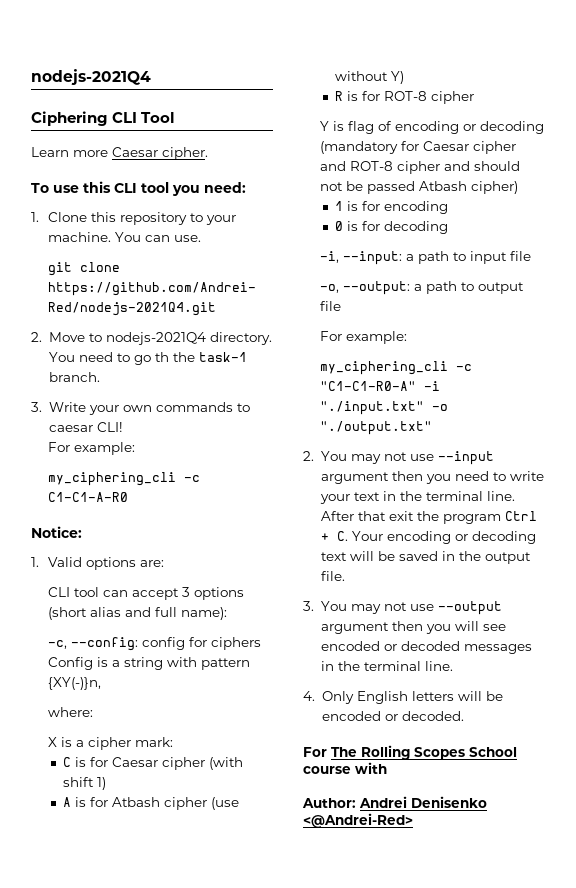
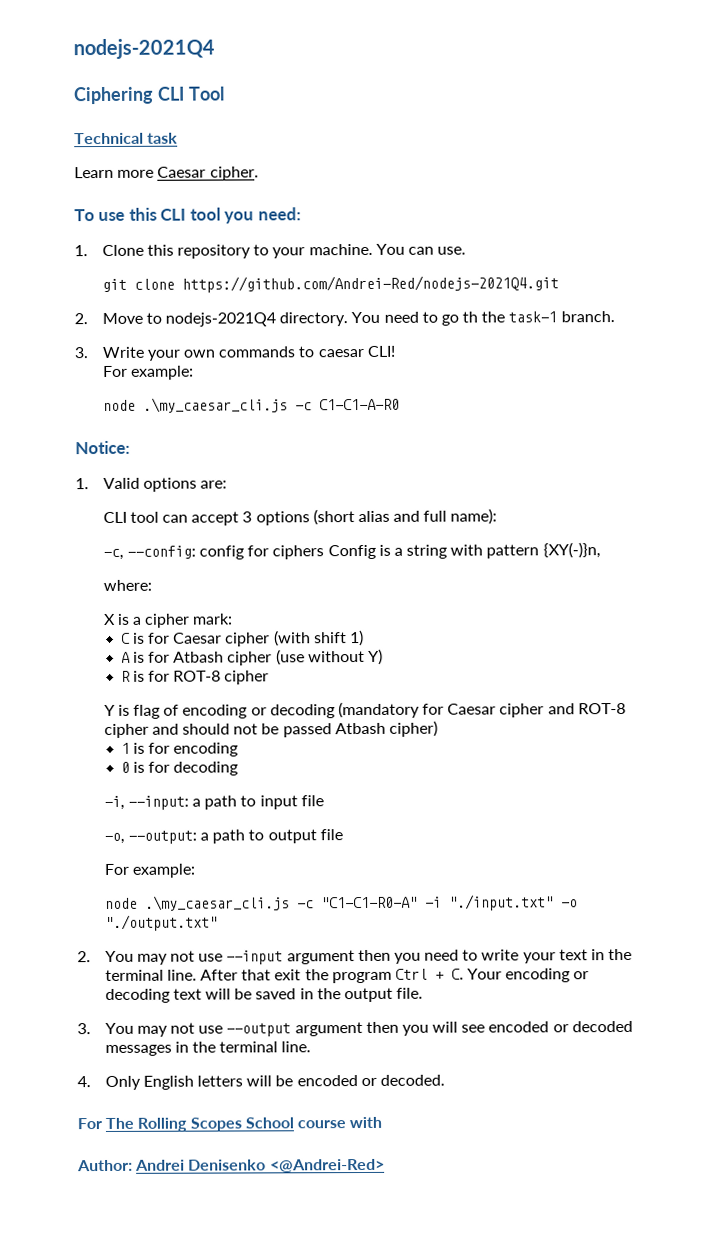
(176, 117) none -> [74,132,179,145] // Technical task
[48,472,177,486] my_ciphering_cli -> [102,397,288,413] node .\my_caesar_cli.js
[320,361,449,375] my_ciphering_cli -> [104,895,290,911] node .\my_caesar_cli.js

